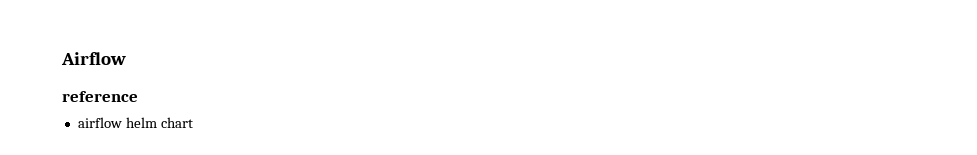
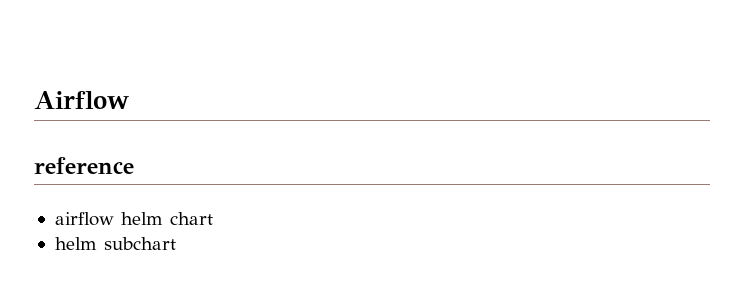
(193, 122) none -> [54,237,176,250] // helm subchart

